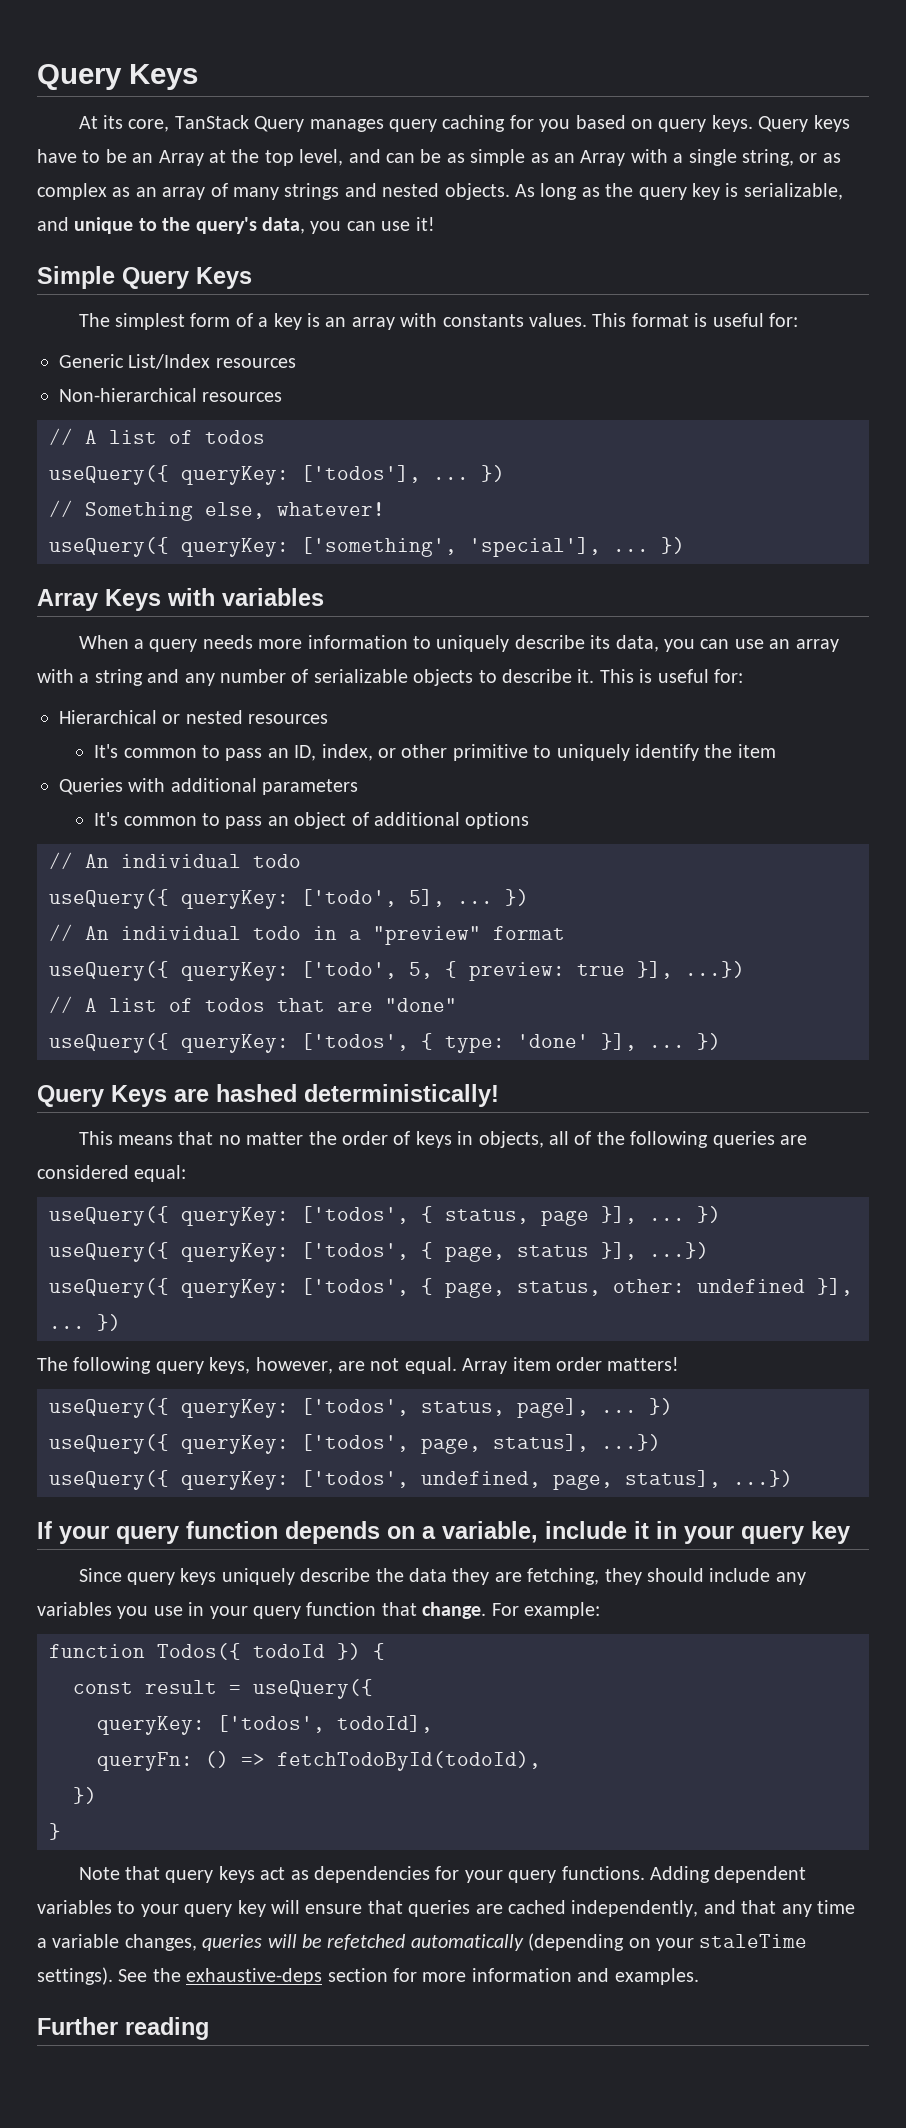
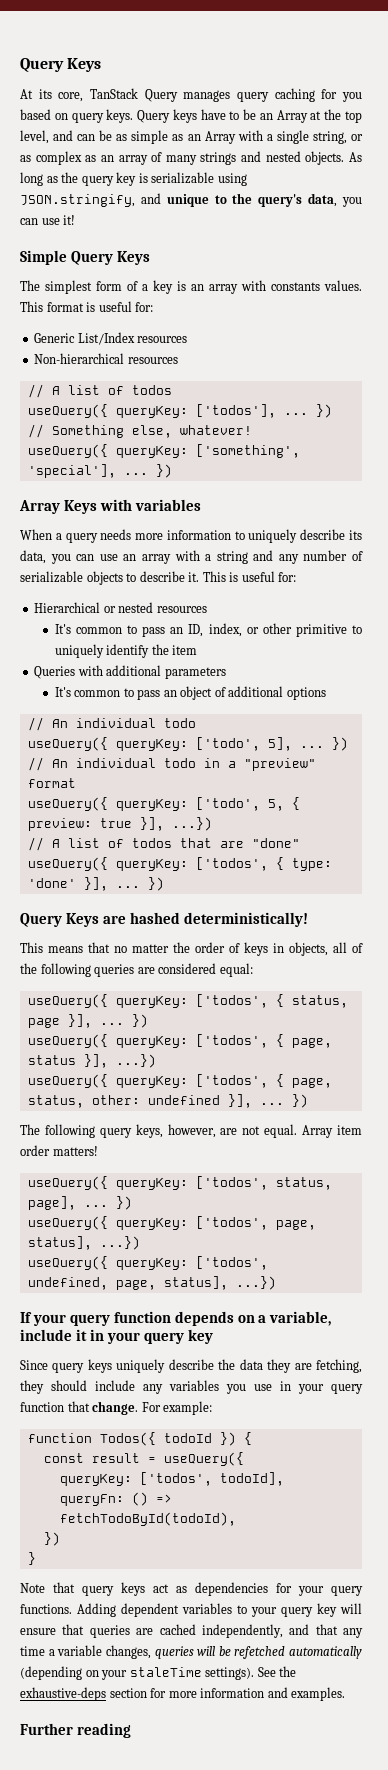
[743,183,843,200] serializable, -> [151,172,247,186] [20,194,135,207] serializable using JSON.stringify,

